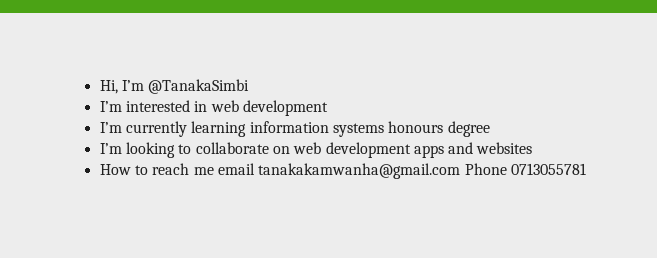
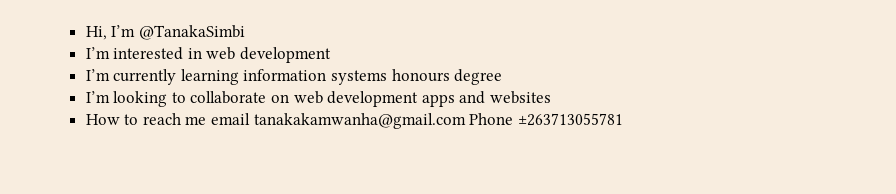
[510,163,586,175] 0713055781 -> [517,113,623,126] ±263713055781

